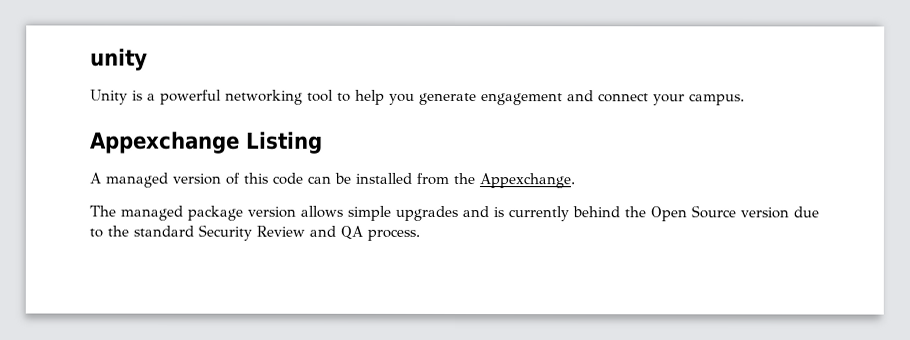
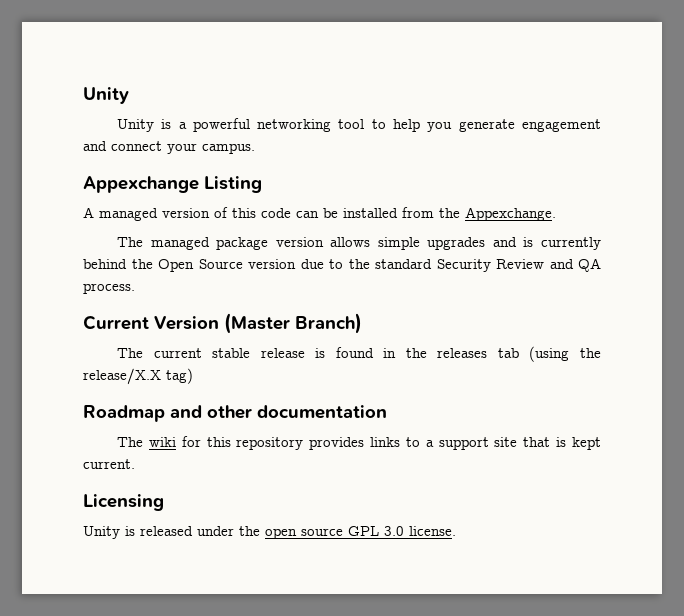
[90,48,148,71] unity -> [83,87,129,104] Unity
(420, 234) none -> [83,313,362,334] [116,346,602,362] [83,368,193,385] [83,405,387,422] [116,436,602,450] [83,459,135,469] [83,494,164,511] [83,526,456,539] // Current Version (Master Branch) // The current stable release is found in the releases tab (using the release/X.X tag) // Roadmap and other documentation // The wiki for this repository provides links to a support site that is kept current. // Licensing // Unity is released under the open source GPL 3.0 license.

